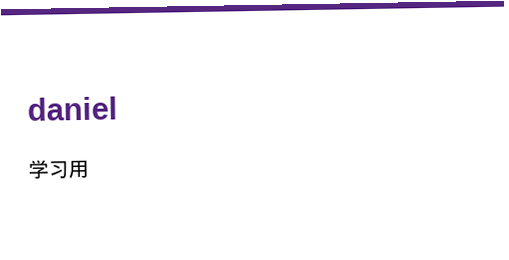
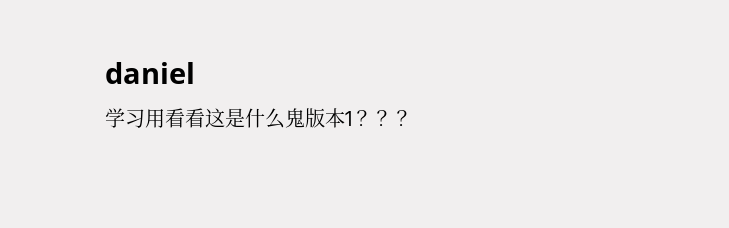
(89, 169) none -> [165,108,412,129] 看看这是什么鬼版本1？？？

